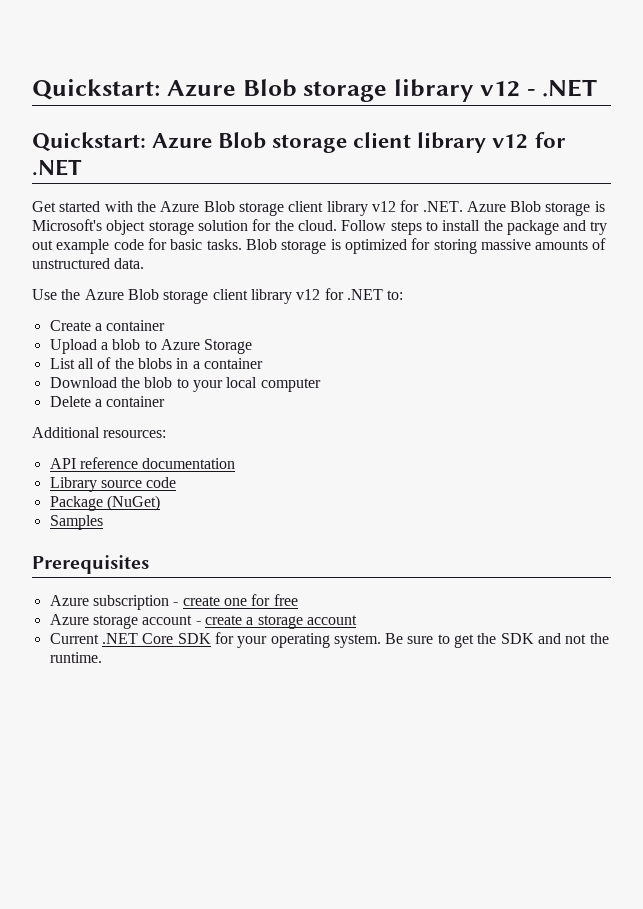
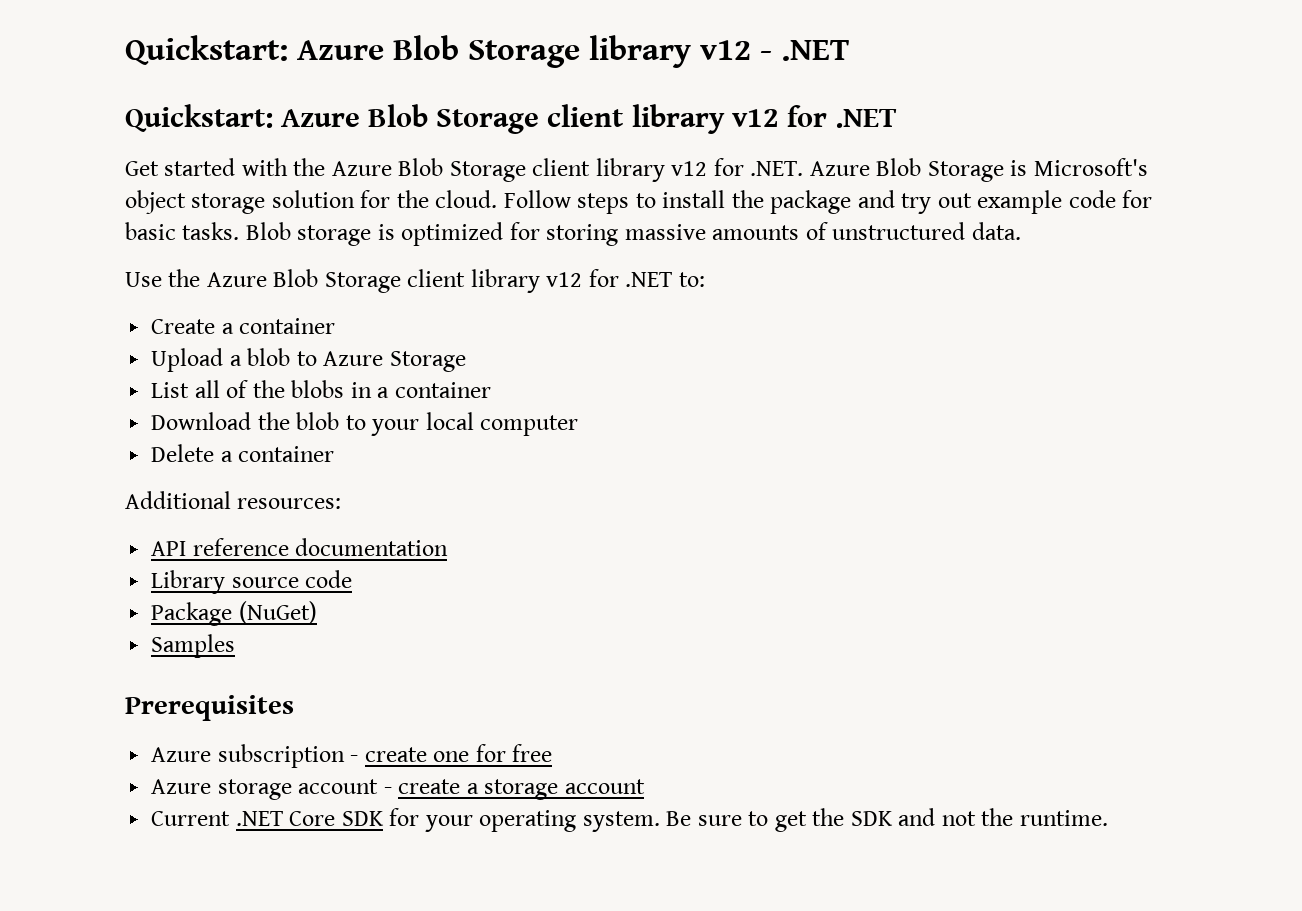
[32,79,388,102] Quickstart: Azure Blob storage -> [125,35,580,68] Quickstart: Azure Blob Storage
[272,134,348,153] storage -> [436,109,540,134] Storage
[238,202,284,216] storage -> [449,161,526,182] Storage
[545,202,591,216] storage -> [927,161,1004,182] Storage
[163,290,209,304] storage -> [324,272,401,293] Storage

